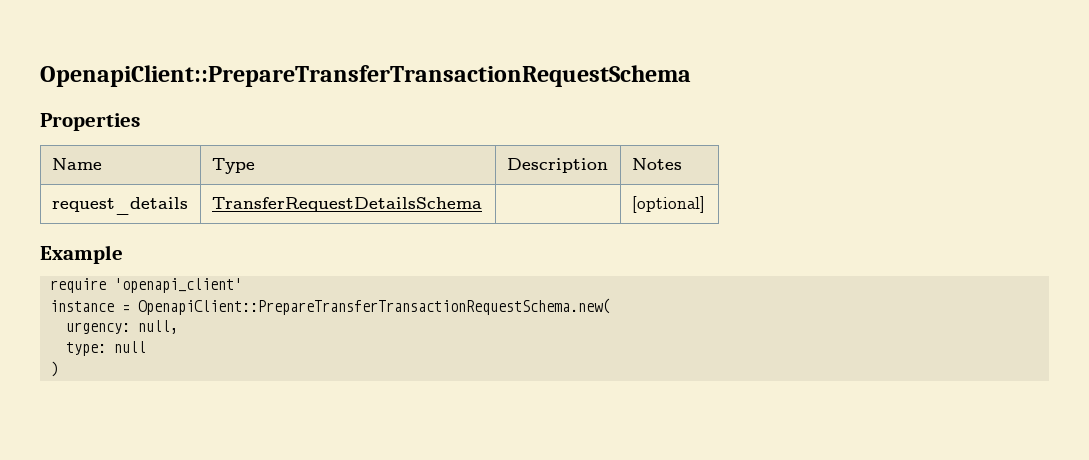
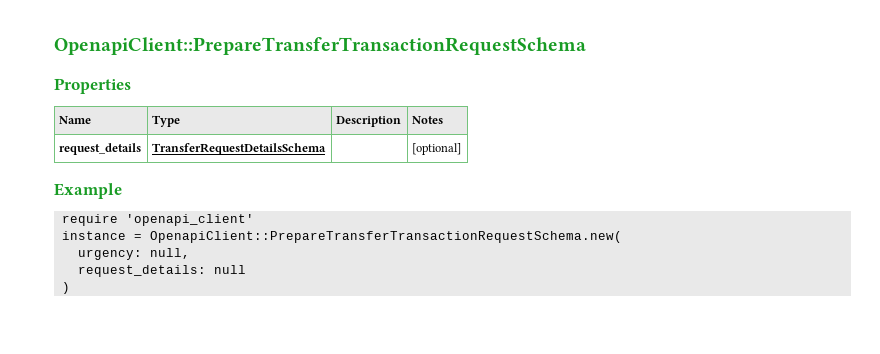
[65,342,106,356] type: -> [77,265,206,277] request_details:

